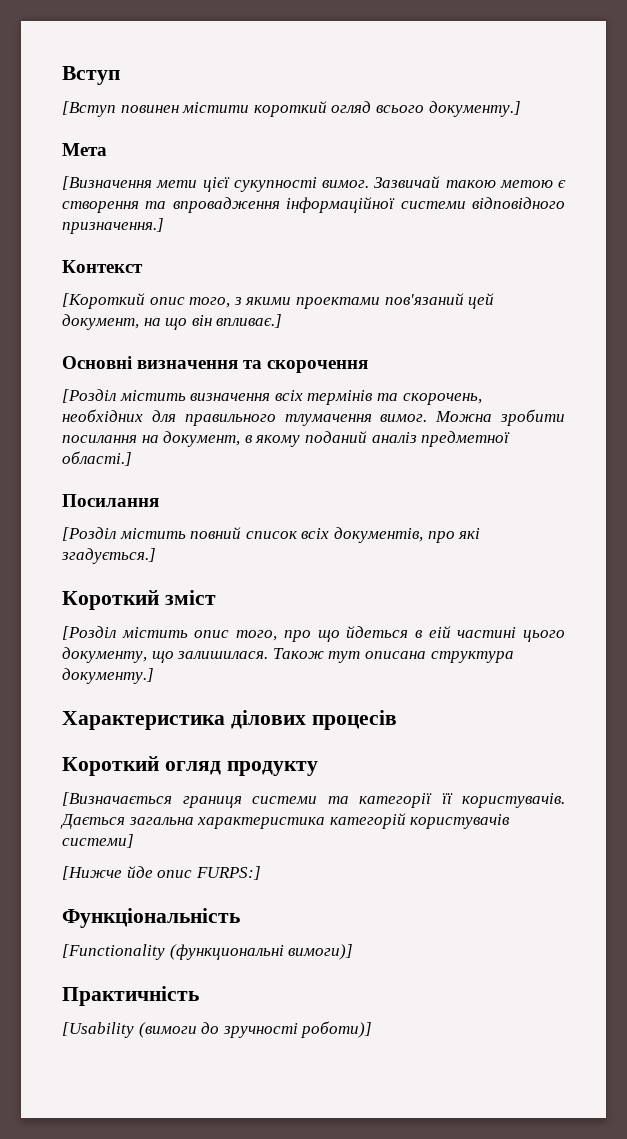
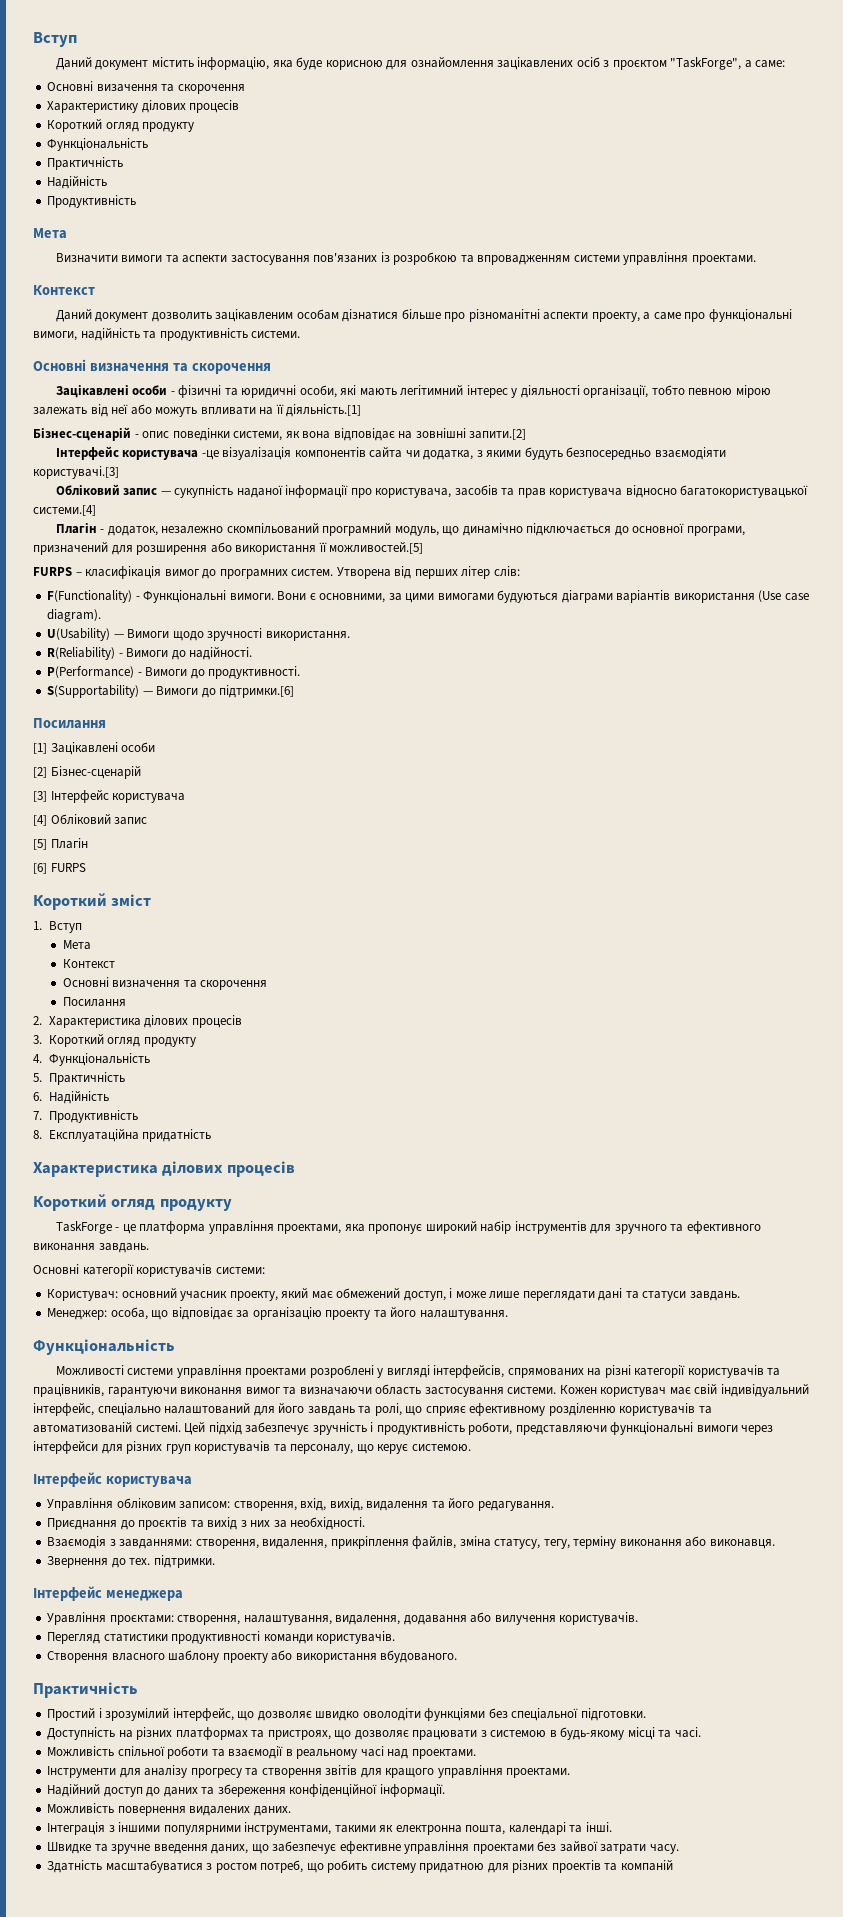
[62,66,120,85] [62,101,521,117] [62,143,107,156] [62,176,566,192] [62,197,565,213] [62,218,164,234] [62,260,143,273] [62,293,495,309] [62,314,283,330] [62,356,369,373] [62,389,482,405] [62,409,565,426] [62,431,511,447] [62,451,132,466] [62,494,159,507] [62,527,481,543] [61,548,156,564] [62,590,216,610] [62,626,565,642] [62,647,514,663] [62,668,154,684] Вступ // [Вступ повинен містити короткий огляд всього документу.] // Мета // [Визначення мети цієї сукупності вимог. Зазвичай такою метою є створення та впровадження інформаційної системи відповідного призначення.] // Контекст // [Короткий опис того, з якими проектами пов'язаний цей документ, на що він впливає.] // Основні визначення та скорочення // [Розділ містить визначення всіх термінів та скорочень, необхідних для правильного тлумачення вимог. Можна зробити посилання на документ, в якому поданий аналіз предметної області.] // Посилання // [Розділ містить повний список всіх документів, про які згадується.] // Короткий зміст // [Розділ містить опис того, про що йдеться в еій частині цього документу, що залишилася. Також тут описана структура документу.] -> [33,32,77,47] [55,57,786,70] [47,81,245,94] [47,100,240,113] [47,119,195,132] [47,138,149,151] [47,157,124,170] [47,176,108,189] [47,195,137,208] [33,228,67,239] [55,252,756,265] [33,285,95,295] [55,309,792,322] [33,328,301,341] [33,359,271,374] [55,385,771,398] [33,404,362,417] [33,427,527,441] [55,446,726,460] [33,466,119,479] [55,484,809,498] [33,505,96,516] [55,523,745,536] [33,542,424,555] [33,566,520,579] [47,590,809,603] [47,609,102,622] [47,628,350,641] [47,647,253,660] [47,666,301,679] [47,685,295,698] [33,718,106,729] [33,742,156,755] [33,766,141,779] [33,790,186,803] [33,814,148,826] [33,838,88,850] [33,863,86,874] [33,893,152,910] [33,921,82,933] [62,940,91,950] [62,959,115,968] [62,977,268,990] [62,997,126,1007] [33,1015,242,1028] [33,1034,196,1047] [33,1053,150,1066] [33,1072,125,1085] [33,1091,109,1104] [33,1110,138,1123] [33,1129,212,1142] Вступ // Даний документ містить інформацію, яка буде корисною для ознайомлення зацікавлених осіб з проєктом "TaskForge", а саме: // Основні визачення та скорочення // Характеристику ділових процесів // Короткий огляд продукту // Функціональність // Практичність // Надійність // Продуктивність // Мета // Визначити вимоги та аспекти застосування пов'язаних із розробкою та впровадженням системи управління проектами. // Контекст // Даний документ дозволить зацікавленим особам дізнатися більше про різноманітні аспекти проекту, а саме про функціональні вимоги, надійність та продуктивність системи. // Основні визначення та скорочення // Зацікавлені особи - фізичні та юридичні особи, які мають легітимний інтерес у діяльності організації, тобто певною мірою залежать від неї або можуть впливати на її діяльність.[1] // Бізнес-сценарій - опис поведінки системи, як вона відповідає на зовнішні запити.[2] // Інтерфейс користувача -це візуалізація компонентів сайта чи додатка, з якими будуть безпосередньо взаємодіяти користувачі.[3] // Обліковий запис — сукупність наданої інформації про користувача, засобів та прав користувача відносно багатокористувацької системи.[4] // Плагін - додаток, незалежно скомпільований програмний модуль, що динамічно підключається до основної програми, призначений для розширення або використання її можливостей.[5] // FURPS – класифікація вимог до програмних систем. Утворена від перших літер слів: // F(Functionality) - Функціональні вимоги. Вони є основними, за цими вимогами будуються діаграми варіантів використання (Use case diagram). // U(Usability) — Вимоги щодо зручності використання. // R(Reliability) - Вимоги до надійності. // P(Performance) - Вимоги до продуктивності. // S(Supportability) — Вимоги до підтримки.[6] // Посилання // [1] Зацікавлені особи // [2] Бізнес-сценарій // [3] Інтерфейс користувача // [4] Обліковий запис // [5] Плагін // [6] FURPS // Короткий зміст // 1. Вступ // Мета // Контекст // Основні визначення та скорочення // Посилання // 2. Характеристика ділових процесів // 3. Короткий огляд продукту // 4. Функціональність // 5. Практичність // 6. Надійність // 7. Продуктивність // 8. Експлуатаційна придатність
[62,792,565,808] [60,813,511,829] [62,834,134,848] [62,866,261,880] [62,908,240,928] [62,944,354,960] [62,986,199,1006] [62,1021,373,1038] [Визначається границя системи та категорії її користувачів. Дається загальна характеристика категорій користувачів системи] // [Нижче йде опис FURPS:] // Функціональність // [Functionality (функциональні вимоги)] // Практичність // [Usability (вимоги до зручності роботи)] -> [55,1221,761,1234] [33,1243,149,1253] [33,1264,265,1277] [47,1288,740,1301] [47,1307,508,1320] [33,1339,175,1355] [55,1365,781,1378] [33,1384,809,1397] [33,1403,712,1416] [33,1422,774,1435] [33,1441,471,1454] [33,1472,192,1487] [47,1498,554,1511] [47,1517,366,1530] [47,1536,775,1549] [47,1555,215,1568] [33,1586,183,1601] [47,1612,639,1625] [47,1631,396,1644] [47,1650,458,1663] [33,1682,138,1698] [47,1708,646,1721] [47,1727,701,1740] [47,1746,476,1759] [47,1765,571,1778] [47,1784,445,1797] [47,1803,291,1816] [47,1822,612,1835] [47,1841,679,1854] [47,1860,673,1873] TaskForge - це платформа управління проектами, яка пропонує широкий набір інструментів для зручного та ефективного виконання завдань. // Основні категорії користувачів системи: // Користувач: основний учасник проекту, який має обмежений доступ, і може лише переглядати дані та статуси завдань. // Менеджер: особа, що відповідає за організацію проекту та його налаштування. // Функціональність // Можливості системи управління проектами розроблені у вигляді інтерфейсів, спрямованих на різні категорії користувачів та працівників, гарантуючи виконання вимог та визначаючи область застосування системи. Кожен користувач має свій індивідуальний інтерфейс, спеціально налаштований для його завдань та ролі, що сприяє ефективному розділенню користувачів та автоматизованій системі. Цей підхід забезпечує зручність і продуктивність роботи, представляючи функціональні вимоги через інтерфейси для різних груп користувачів та персоналу, що керує системою. // Інтерфейс користувача // Управління обліковим записом: створення, вхід, вихід, видалення та його редагування. // Приєднання до проєктів та вихід з них за необхідності. // Взаємодія з завданнями: створення, видалення, прикріплення файлів, зміна статусу, тегу, терміну виконання або виконавця. // Звернення до тех. підтримки. // Інтерфейс менеджера // Уравління проєктами: створення, налаштування, видалення, додавання або вилучення користувачів. // Перегляд статистики продуктивності команди користувачів. // Створення власного шаблону проекту або використання вбудованого. // Практичність // Простий і зрозумілий інтерфейс, що дозволяє швидко оволодіти функціями без спеціальної підготовки. // Доступність на різних платформах та пристроях, що дозволяє працювати з системою в будь-якому місці та часі. // Можливість спільної роботи та взаємодії в реальному часі над проектами. // Інструменти для аналізу прогресу та створення звітів для кращого управління проектами. // Надійний доступ до даних та збереження конфіденційної інформації. // Можливість повернення видалених даних. // Інтеграція з іншими популярними інструментами, такими як електронна пошта, календарі та інші. // Швидке та зручне введення даних, що забезпечує ефективне управління проектами без зайвої затрати часу. // Здатність масштабуватися з ростом потреб, що робить систему придатною для різних проектів та компаній

